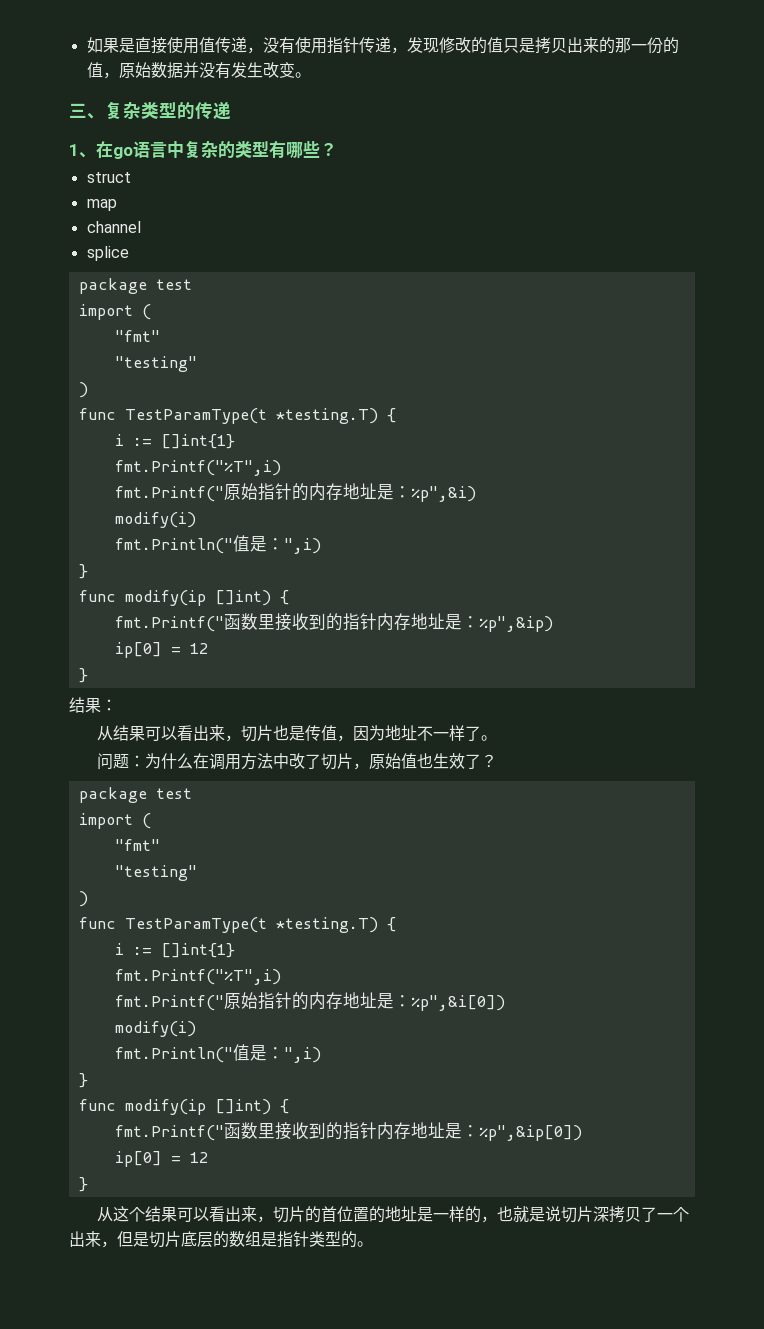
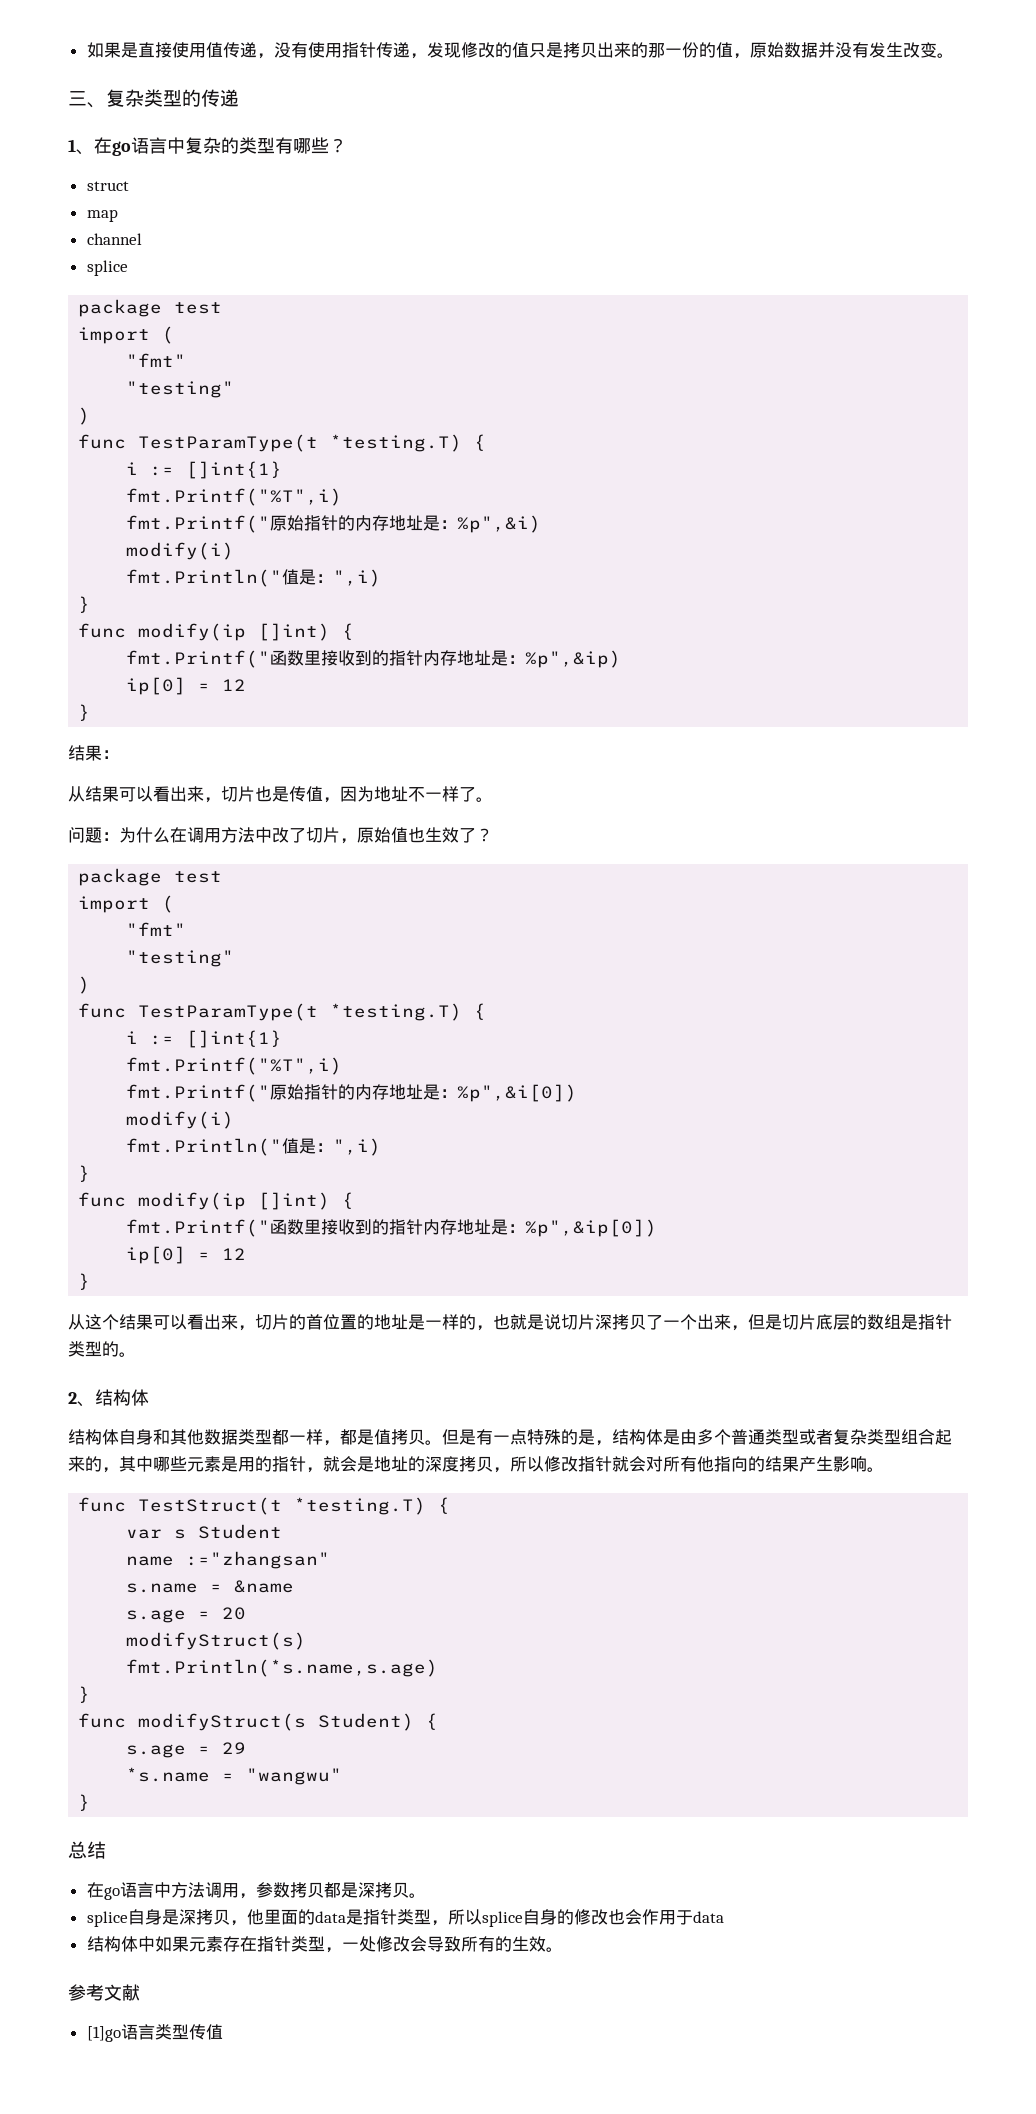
(373, 1244) none -> [68,1389,149,1407] [68,1429,952,1446] [68,1456,884,1473] [78,1497,451,1515] [126,1524,283,1539] [126,1551,331,1569] [126,1580,295,1593] [126,1607,247,1623] [126,1632,307,1650] [126,1659,439,1677] [78,1686,91,1703] [78,1713,439,1731] [126,1742,247,1758] [126,1767,343,1785] [78,1794,91,1811] [68,1841,106,1859] [86,1882,426,1900] [86,1909,724,1927] [86,1936,563,1953] [68,1984,140,2001] [86,2024,223,2042] // 2、结构体 // 结构体自身和其他数据类型都一样，都是值拷贝。但是有一点特殊的是，结构体是由多个普通类型或者复杂类型组合起来的，其中哪些元素是用的指针，就会是地址的深度拷贝，所以修改指针就会对所有他指向的结果产生影响。 // func TestStruct(t *testing.T) { // var s Student // name :="zhangsan" // s.name = &name // s.age = 20 // modifyStruct(s) // fmt.Println(*s.name,s.age) // } // func modifyStruct(s Student) { // s.age = 29 // *s.name = "wangwu" // } // 总结 // 在go语言中方法调用，参数拷贝都是深拷贝。 // splice自身是深拷贝，他里面的data是指针类型，所以splice自身的修改也会作用于data // 结构体中如果元素存在指针类型，一处修改会导致所有的生效。 // 参考文献 // [1]go语言类型传值

